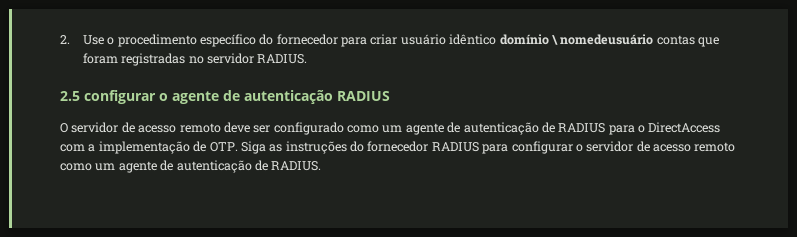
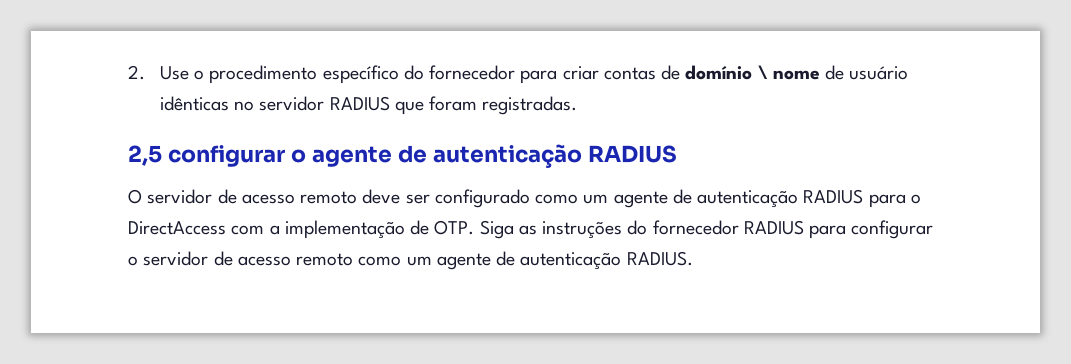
[400,34,720,47] [82,53,308,66] [60,91,80,101] usuário idêntico domínio \ nomedeusuário contas que foram registradas no servidor RADIUS. // 2.5 -> [603,65,909,80] [159,96,578,115] [128,145,162,166] contas de domínio \ nome de usuário idênticas no servidor RADIUS que foram registradas. // 2,5
[541,122,555,133] de -> (799, 199) none
[254,160,268,171] de -> (622, 261) none

